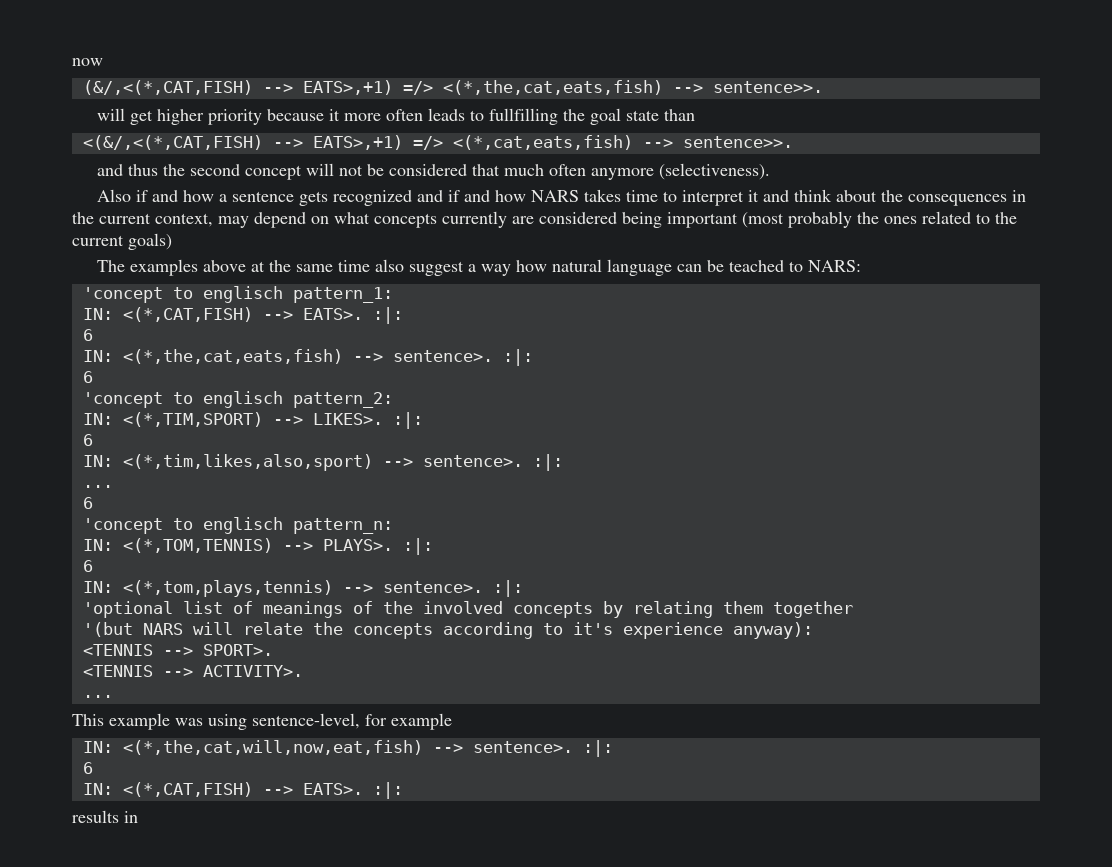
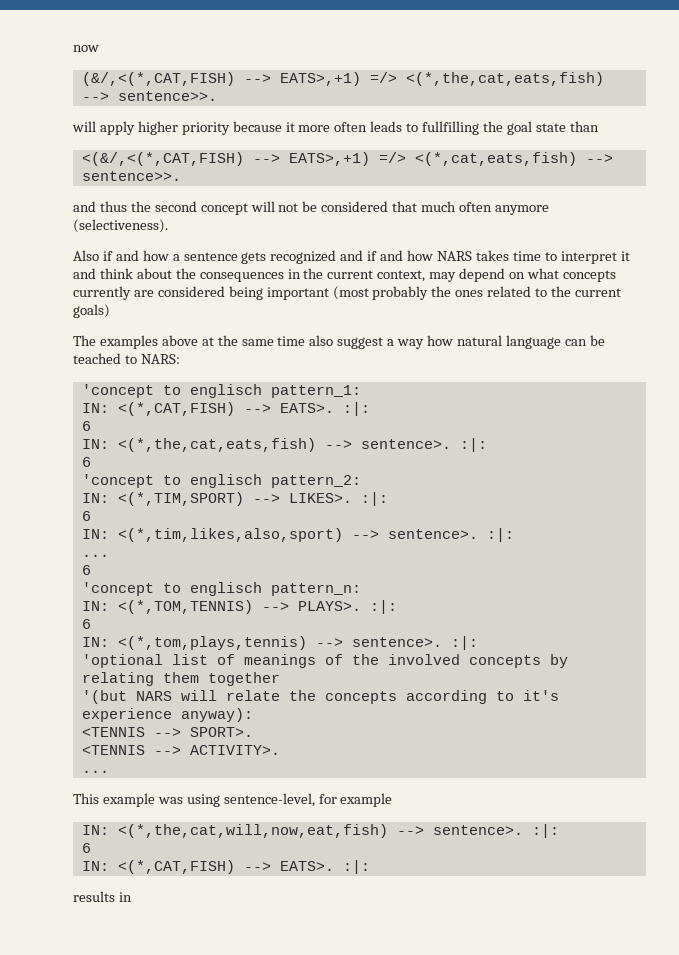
[130,110,154,125] get -> [99,121,135,135] apply

